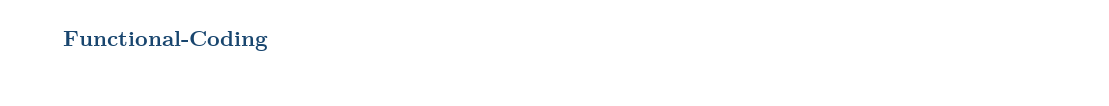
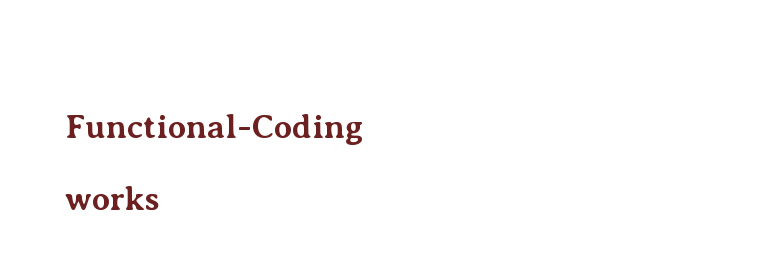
(268, 41) none -> [65,186,159,210] // works

